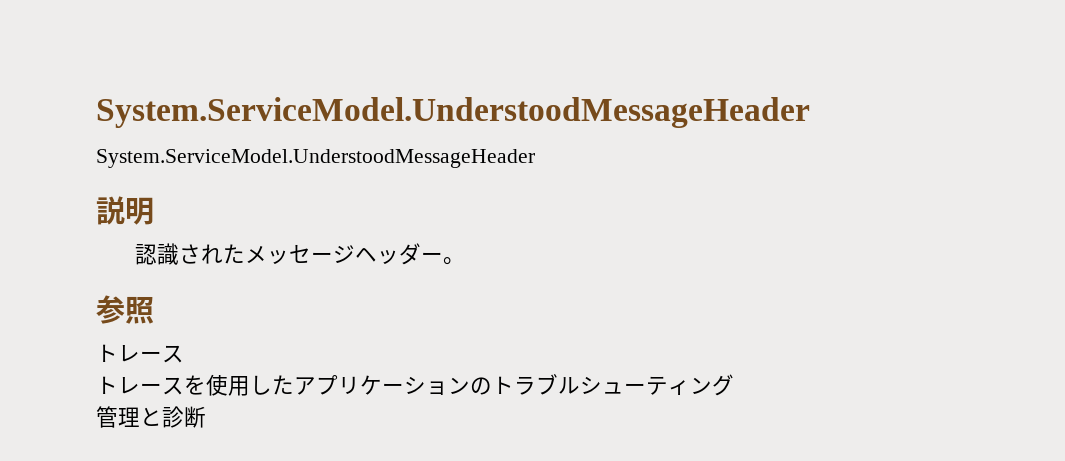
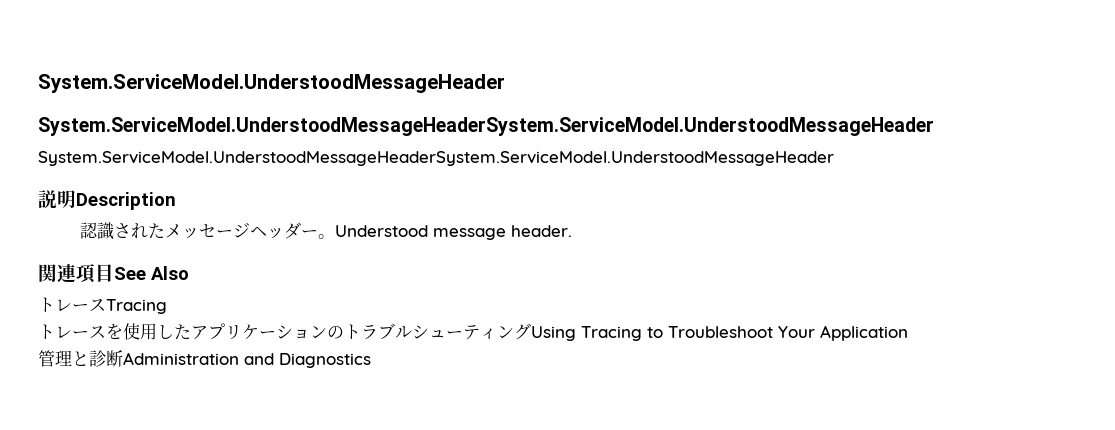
[96,97,810,128] [96,149,535,168] System.ServiceModel.UnderstoodMessageHeader // System.ServiceModel.UnderstoodMessageHeader -> [38,74,505,93] [38,117,934,136] [38,151,834,166] System.ServiceModel.UnderstoodMessageHeader // System.ServiceModel.UnderstoodMessageHeaderSystem.ServiceModel.UnderstoodMessageHeader // System.ServiceModel.UnderstoodMessageHeaderSystem.ServiceModel.UnderstoodMessageHeader
(154, 211) none -> [76,192,176,210] Description
[96,295,154,324] [96,344,184,363] // 参照 // トレース -> [335,225,573,240] [38,264,189,283] [38,297,167,314] Understood message header. // 関連項目See Also // トレースTracing
(734, 385) none -> [531,325,908,341] Using Tracing to Troubleshoot Your Application
(206, 417) none -> [123,352,371,368] Administration and Diagnostics

